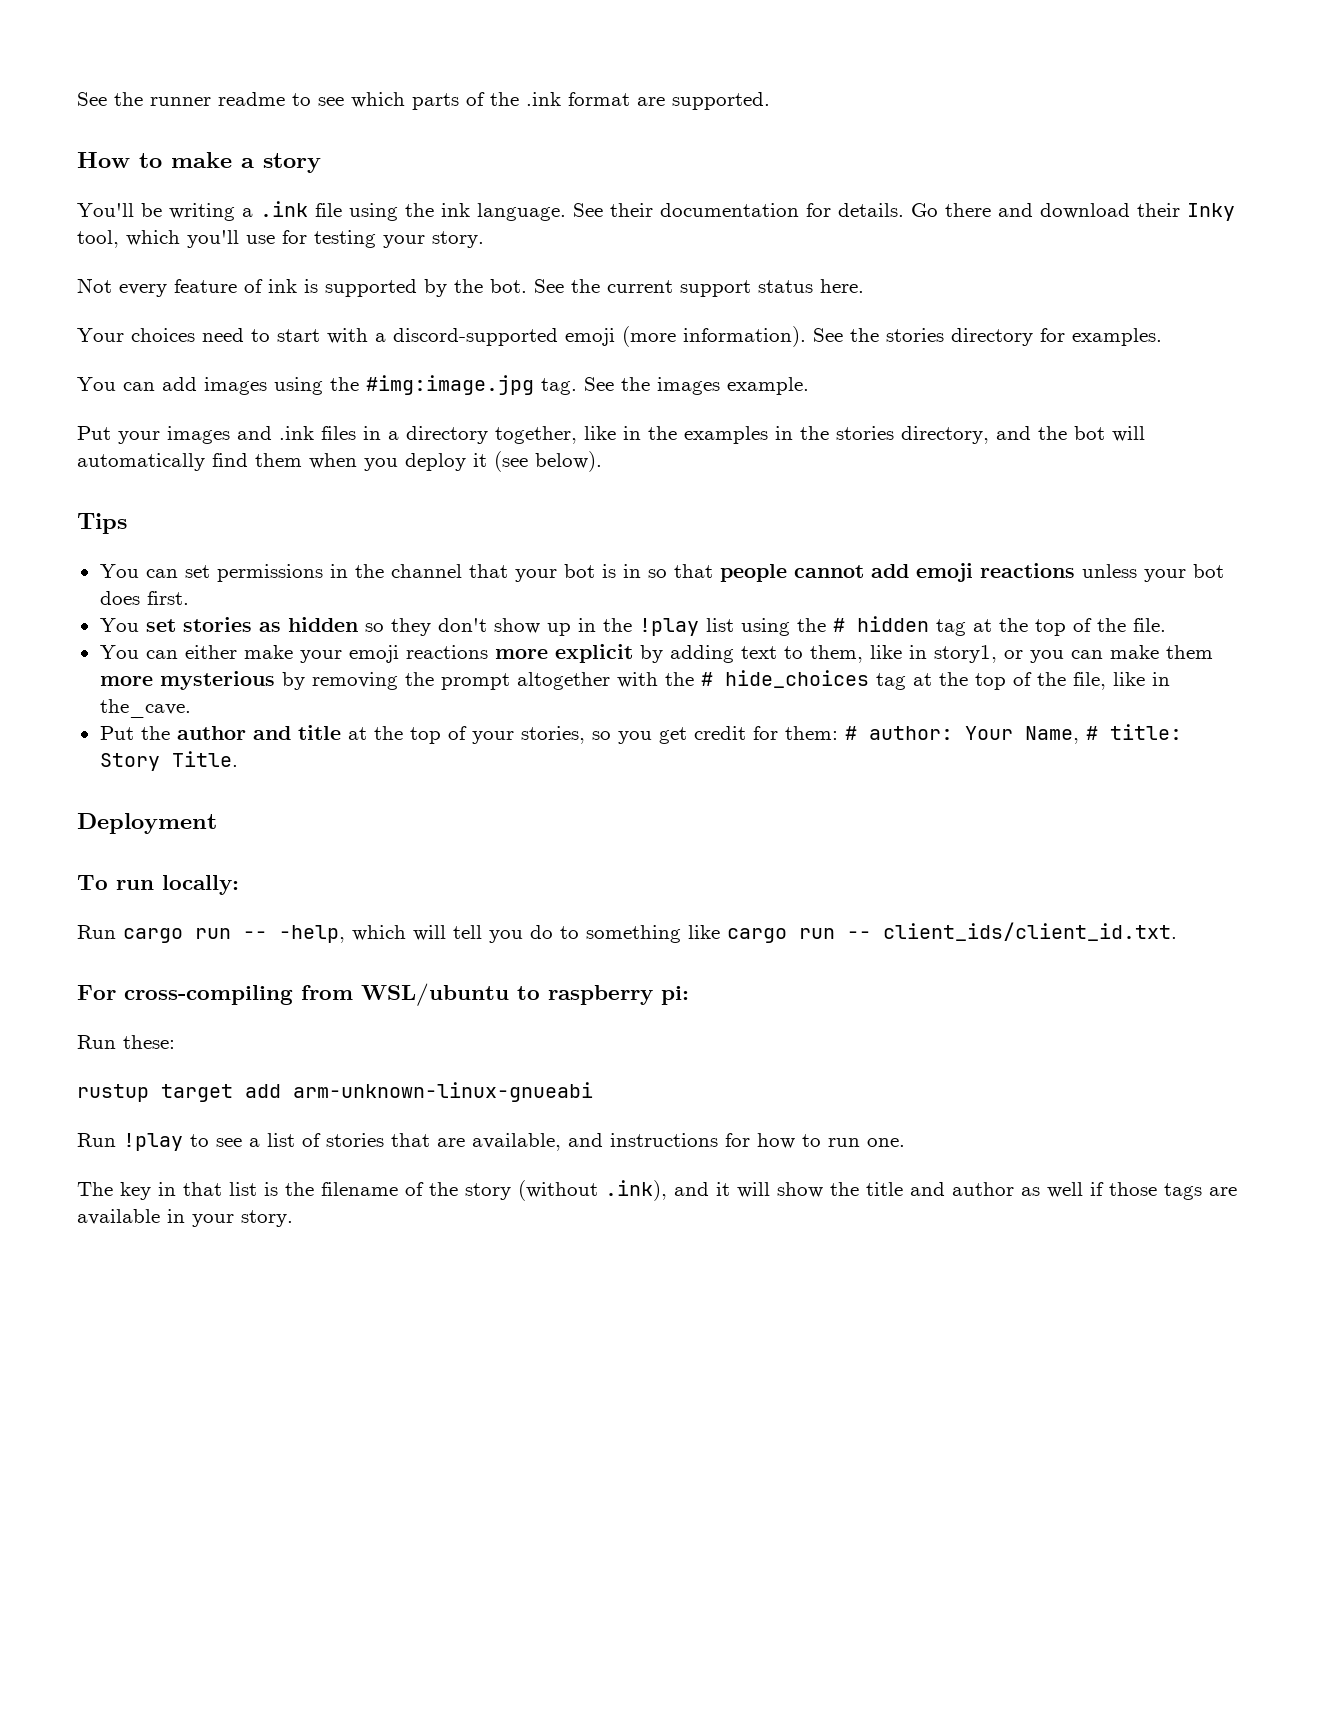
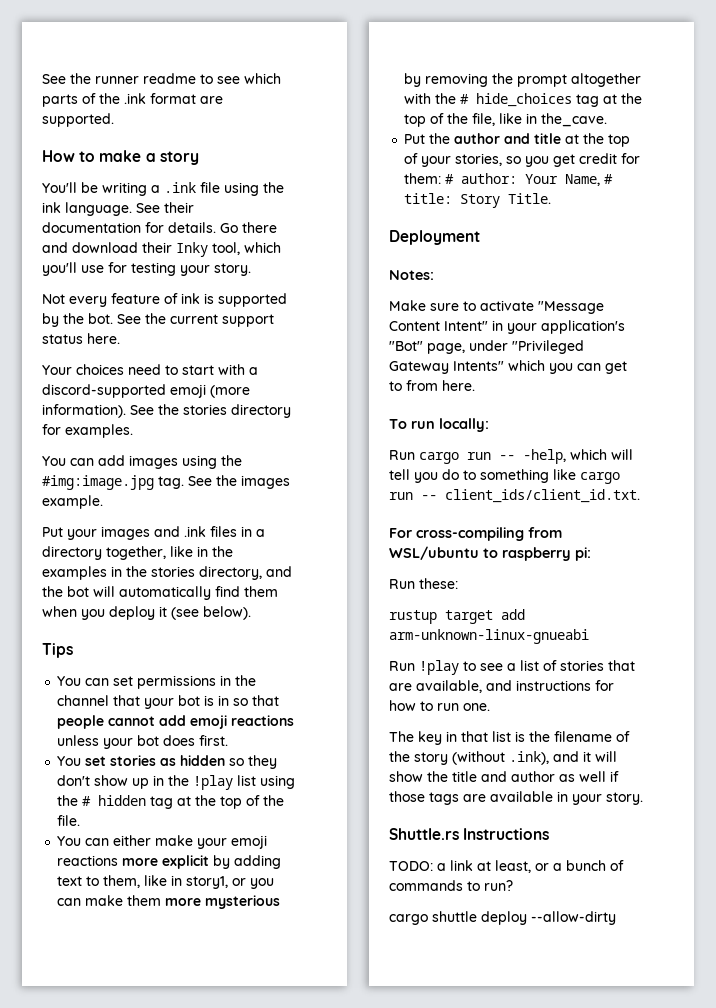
(217, 823) none -> [389,270,434,280] [389,300,604,314] [389,320,625,334] [389,340,584,354] [389,360,627,374] [389,380,475,391] // Notes: // Make sure to activate "Message Content Intent" in your application's "Bot" page, under "Privileged Gateway Intents" which you can get to from here.
(293, 1218) none -> [389,828,550,840] [389,860,624,873] [389,880,513,891] [389,911,616,925] // Shuttle.rs Instructions // TODO: a link at least, or a bunch of commands to run? // cargo shuttle deploy --allow-dirty

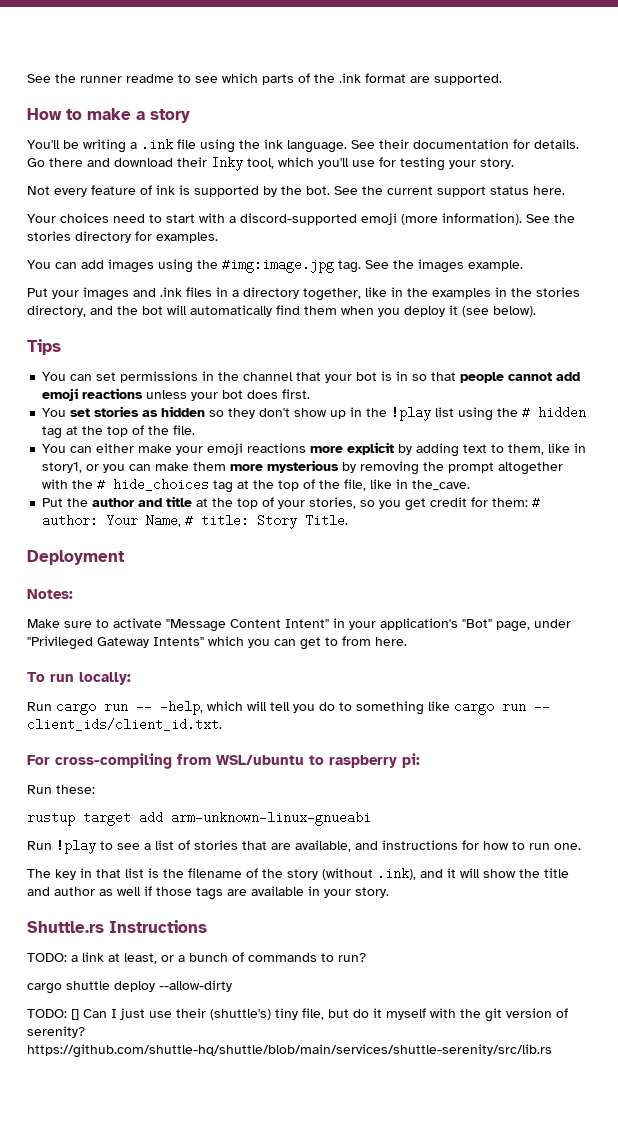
(616, 918) none -> [27,1008,568,1022] [27,1026,85,1038] [27,1044,552,1058] // TODO: [] Can I just use their (shuttle's) tiny file, but do it myself with the git version of serenity? https://github.com/shuttle-hq/shuttle/blob/main/services/shuttle-serenity/src/lib.rs

